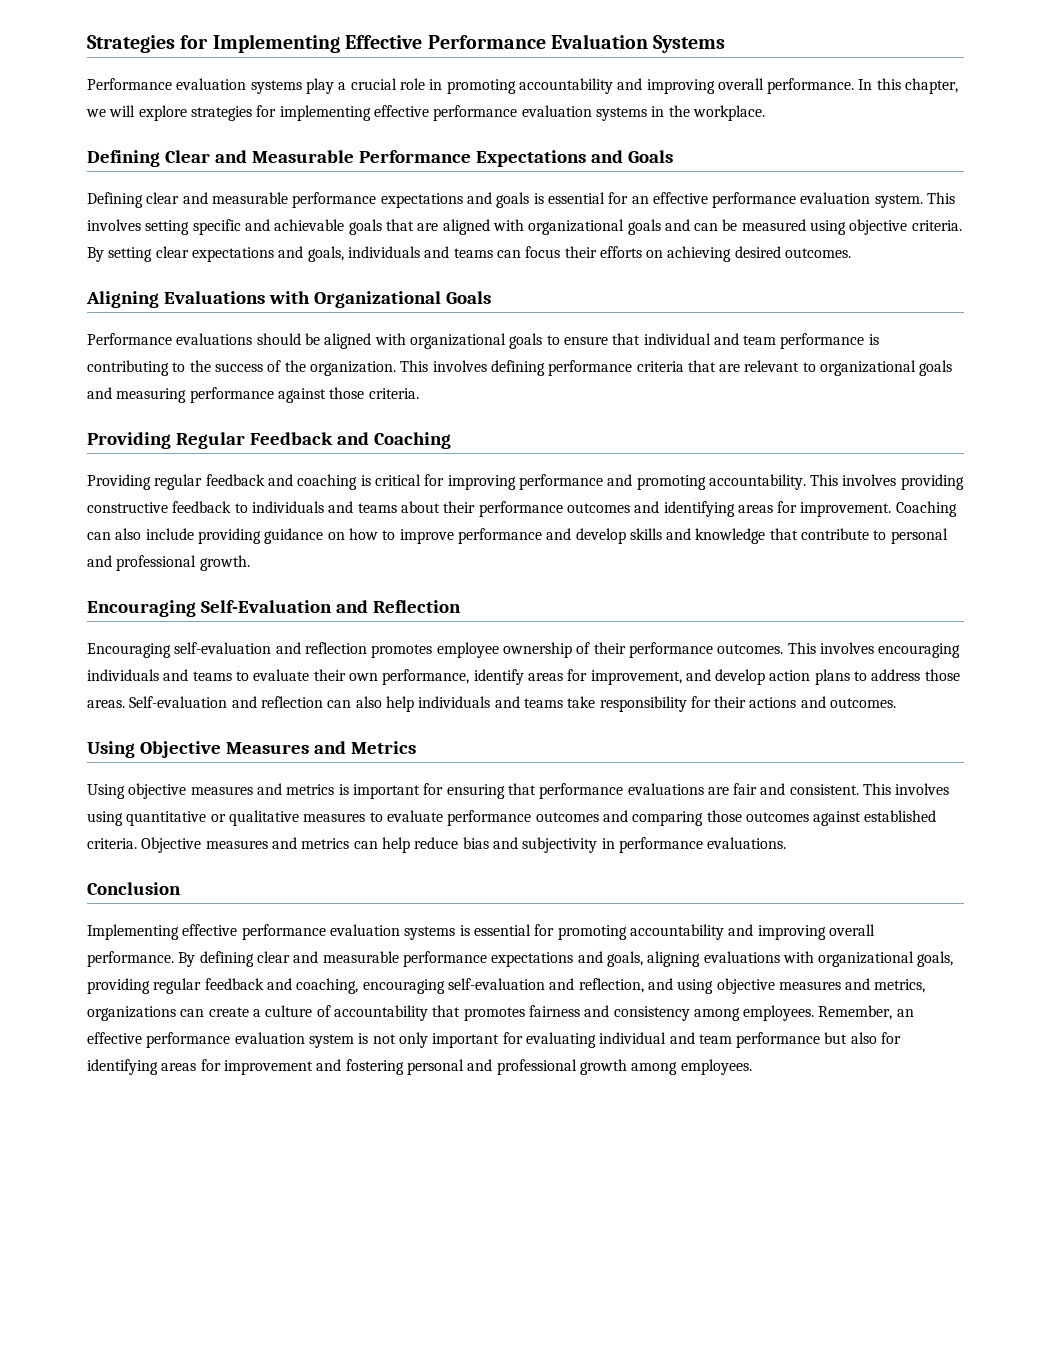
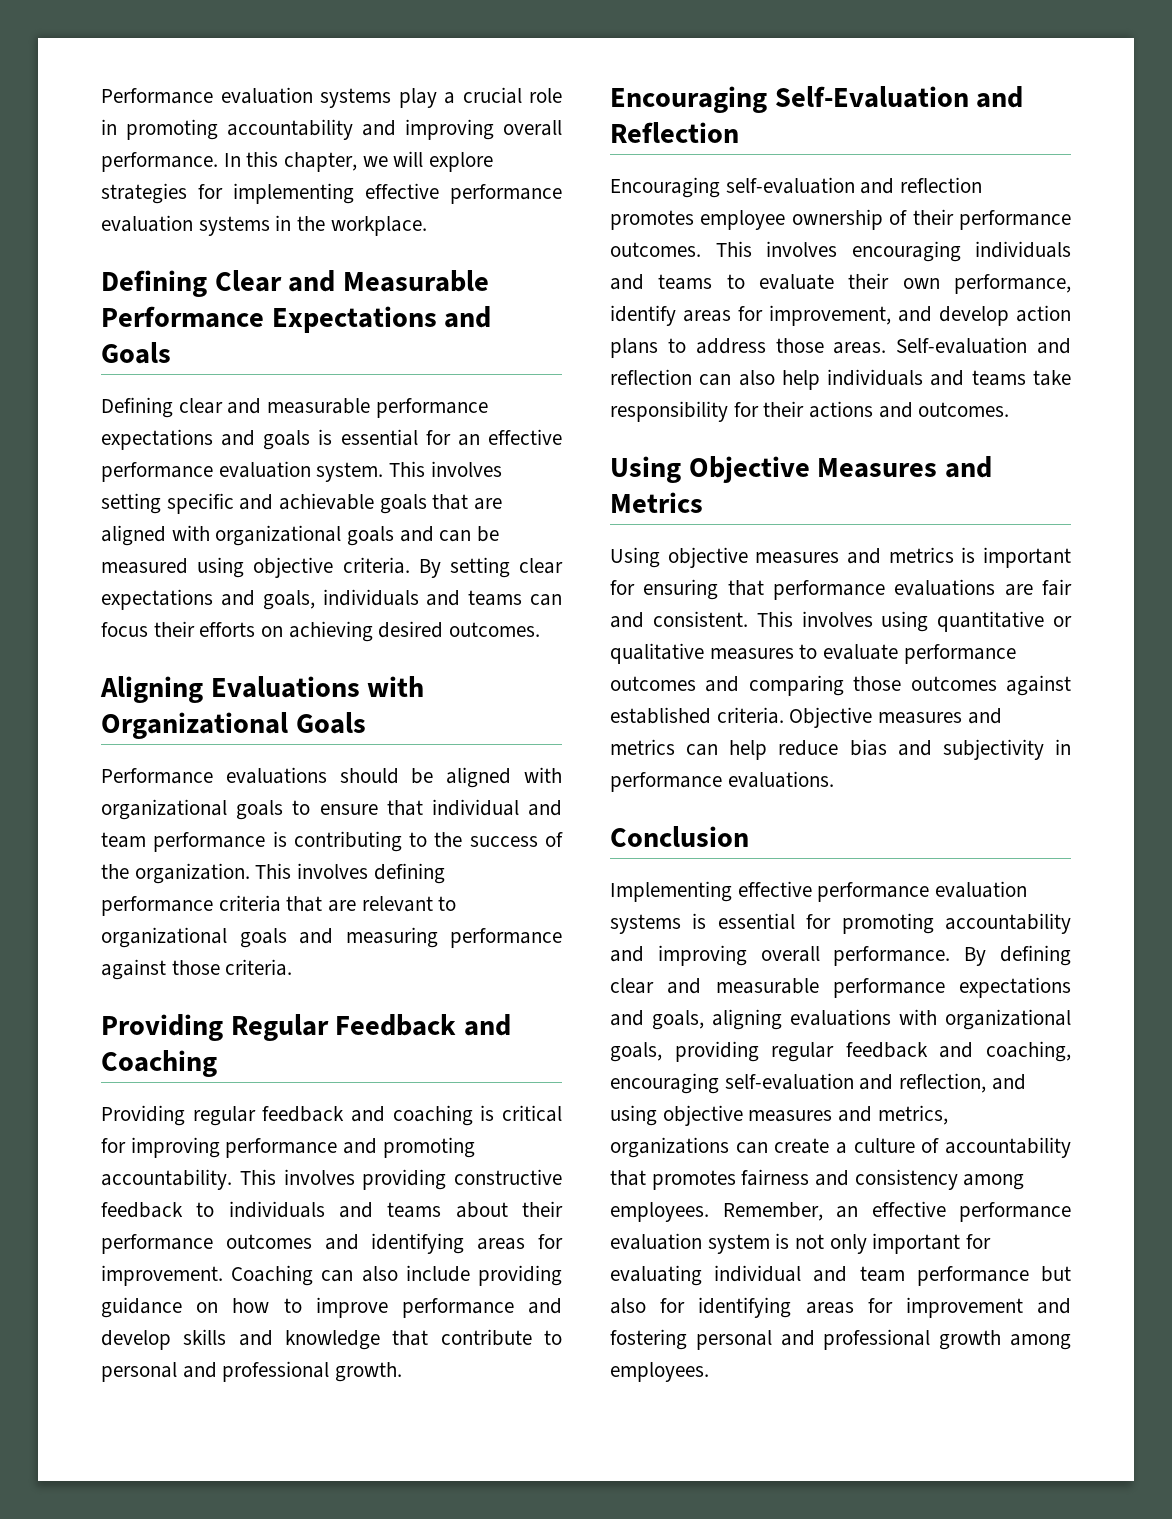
[87,34,726,53] Strategies for Implementing Effective Performance Evaluation Systems // -> (101, 96) none

